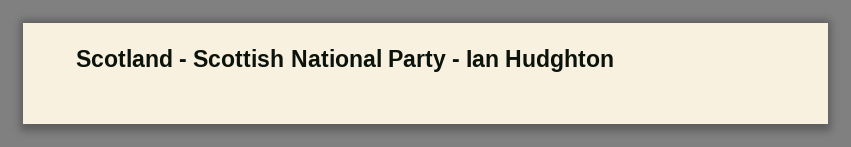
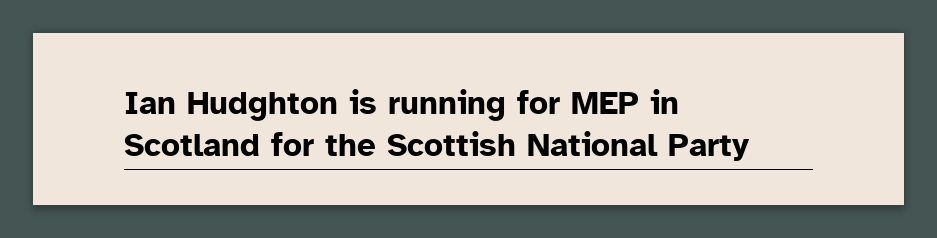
[76,49,615,72] Scotland - Scottish National Party - Ian Hudghton -> [124,89,679,121] [124,131,750,161] Ian Hudghton is running for MEP in Scotland for the Scottish National Party

